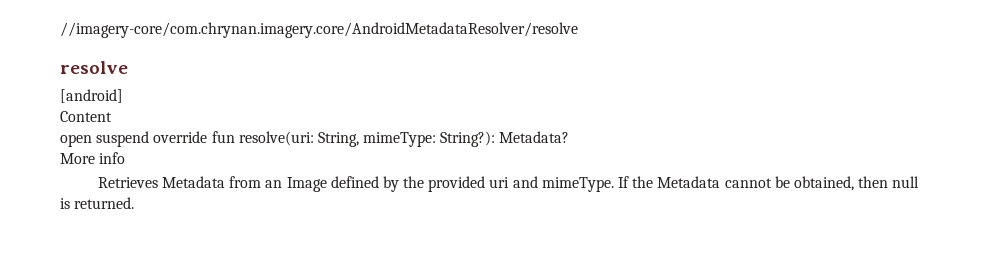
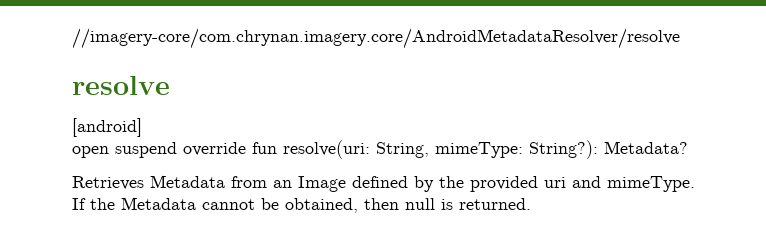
[60,111,112,122] // Content -> (142, 127) none
[60,152,126,164] // More info -> (688, 147) none

